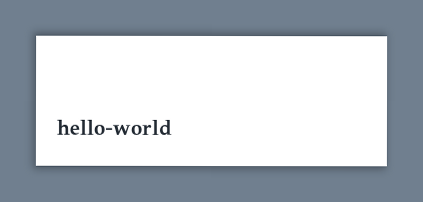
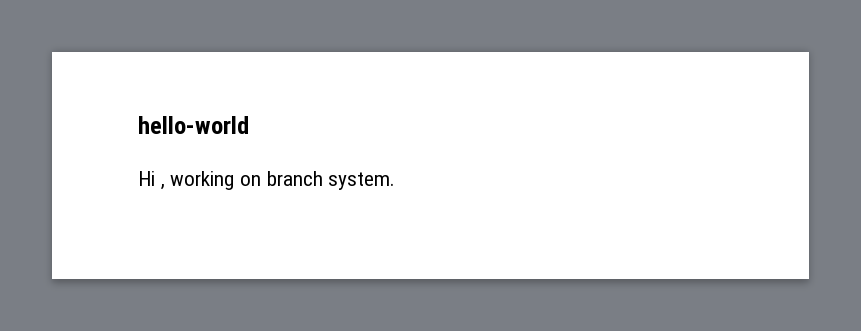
(172, 127) none -> [138,171,396,190] // Hi , working on branch system.

